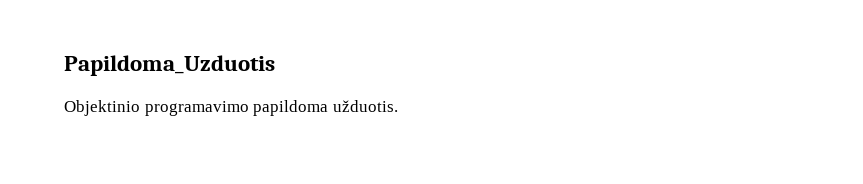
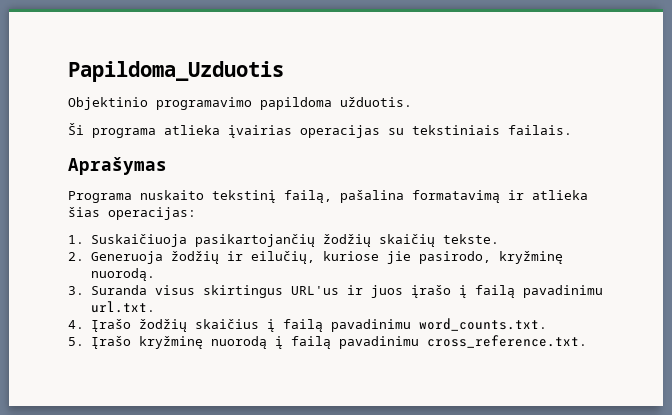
(398, 106) none -> [68,123,572,138] [68,157,167,175] [68,190,588,203] [68,207,196,220] [68,234,499,247] [68,251,563,264] [90,268,155,281] [68,285,603,298] [90,301,155,313] [68,318,547,332] [68,335,587,349] // Ši programa atlieka įvairias operacijas su tekstiniais failais. // Aprašymas // Programa nuskaito tekstinį failą, pašalina formatavimą ir atlieka šias operacijas: // 1. Suskaičiuoja pasikartojančių žodžių skaičių tekste. // 2. Generuoja žodžių ir eilučių, kuriose jie pasirodo, kryžminę nuorodą. // 3. Suranda visus skirtingus URL'us ir juos įrašo į failą pavadinimu url.txt. // 4. Įrašo žodžių skaičius į failą pavadinimu word_counts.txt. // 5. Įrašo kryžminę nuorodą į failą pavadinimu cross_reference.txt.

